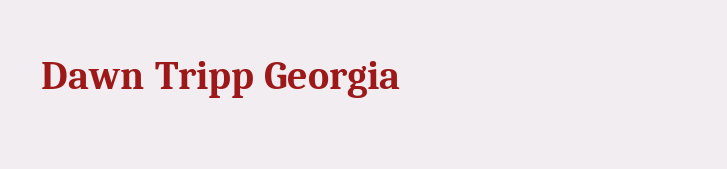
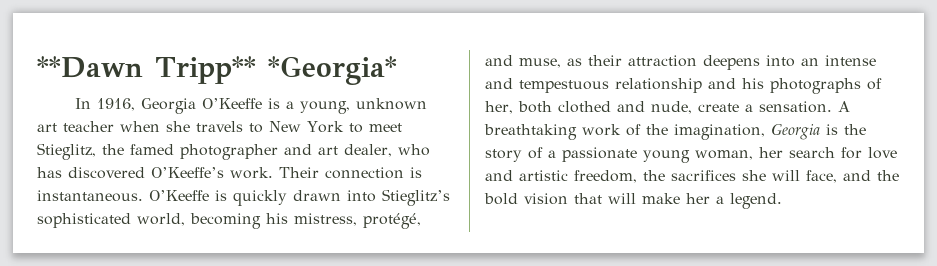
[41,61,401,98] Dawn Tripp Georgia -> [37,56,397,85] [75,98,428,114] [37,121,402,133] [37,143,430,160] [37,167,422,179] [37,189,450,206] [37,213,421,229] [485,55,876,70] [485,78,882,94] [485,101,850,114] [484,123,866,140] [485,147,897,163] [485,170,899,183] [484,193,782,209] **Dawn Tripp** *Georgia* // In 1916, Georgia O’Keeffe is a young, unknown art teacher when she travels to New York to meet Stieglitz, the famed photographer and art dealer, who has discovered O’Keeffe’s work. Their connection is instantaneous. O’Keeffe is quickly drawn into Stieglitz’s sophisticated world, becoming his mistress, protégé, and muse, as their attraction deepens into an intense and tempestuous relationship and his photographs of her, both clothed and nude, create a sensation. A breathtaking work of the imagination, Georgia is the story of a passionate young woman, her search for love and artistic freedom, the sacrifices she will face, and the bold vision that will make her a legend.

